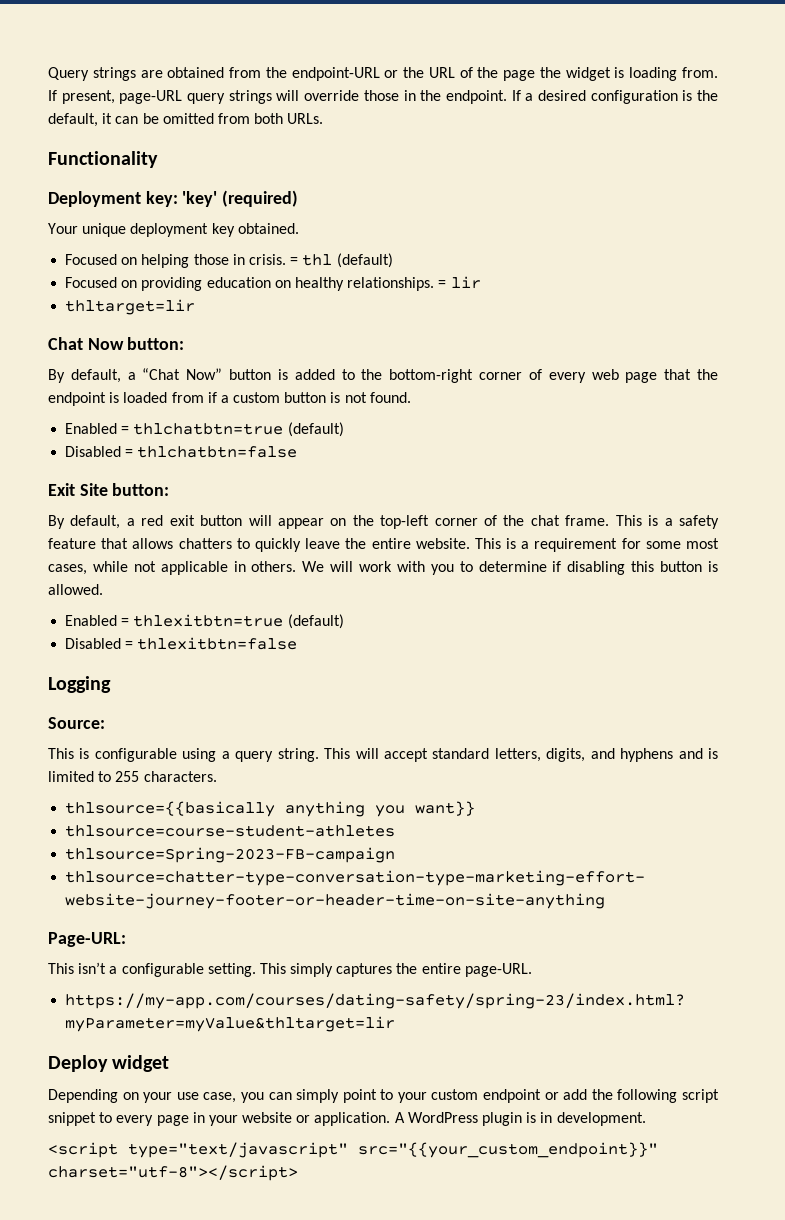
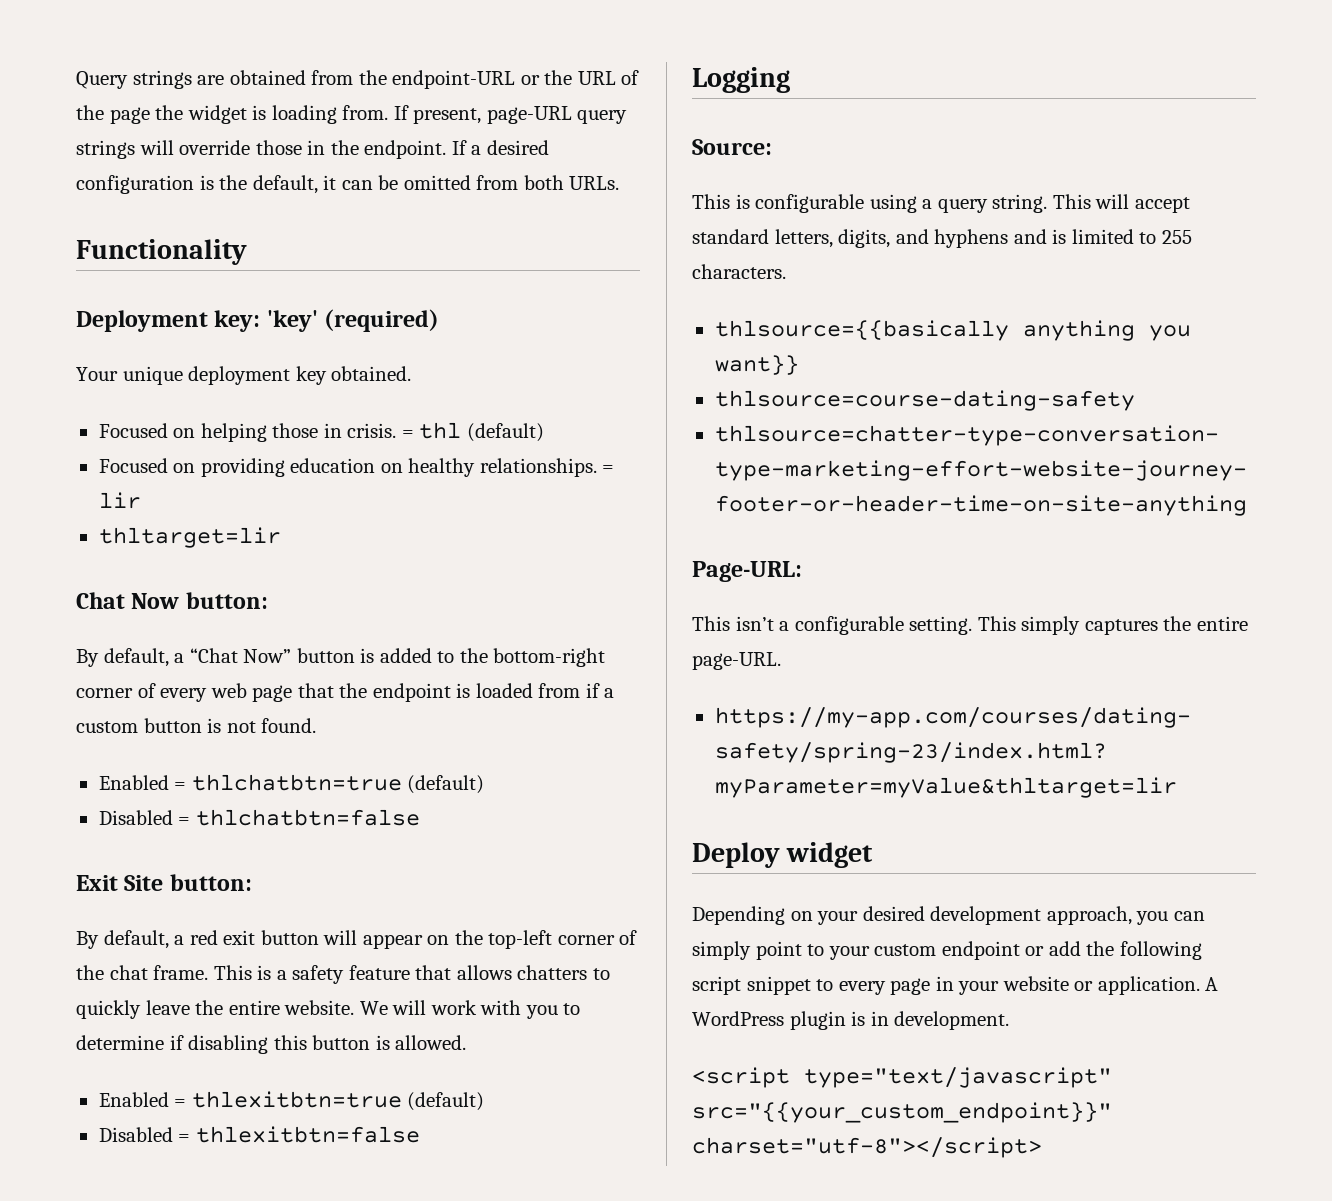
[474,538,719,552] [48,561,297,575] This is a requirement for some most cases, while not applicable in others. -> (355, 1007) none
[65,825,396,837] [65,847,396,863] thlsource=course-student-athletes // thlsource=Spring-2023-FB-campaign -> [714,390,1135,411] thlsource=course-dating-safety
[176,1092,237,1103] use case, -> [862,906,1132,925] desired development approach,

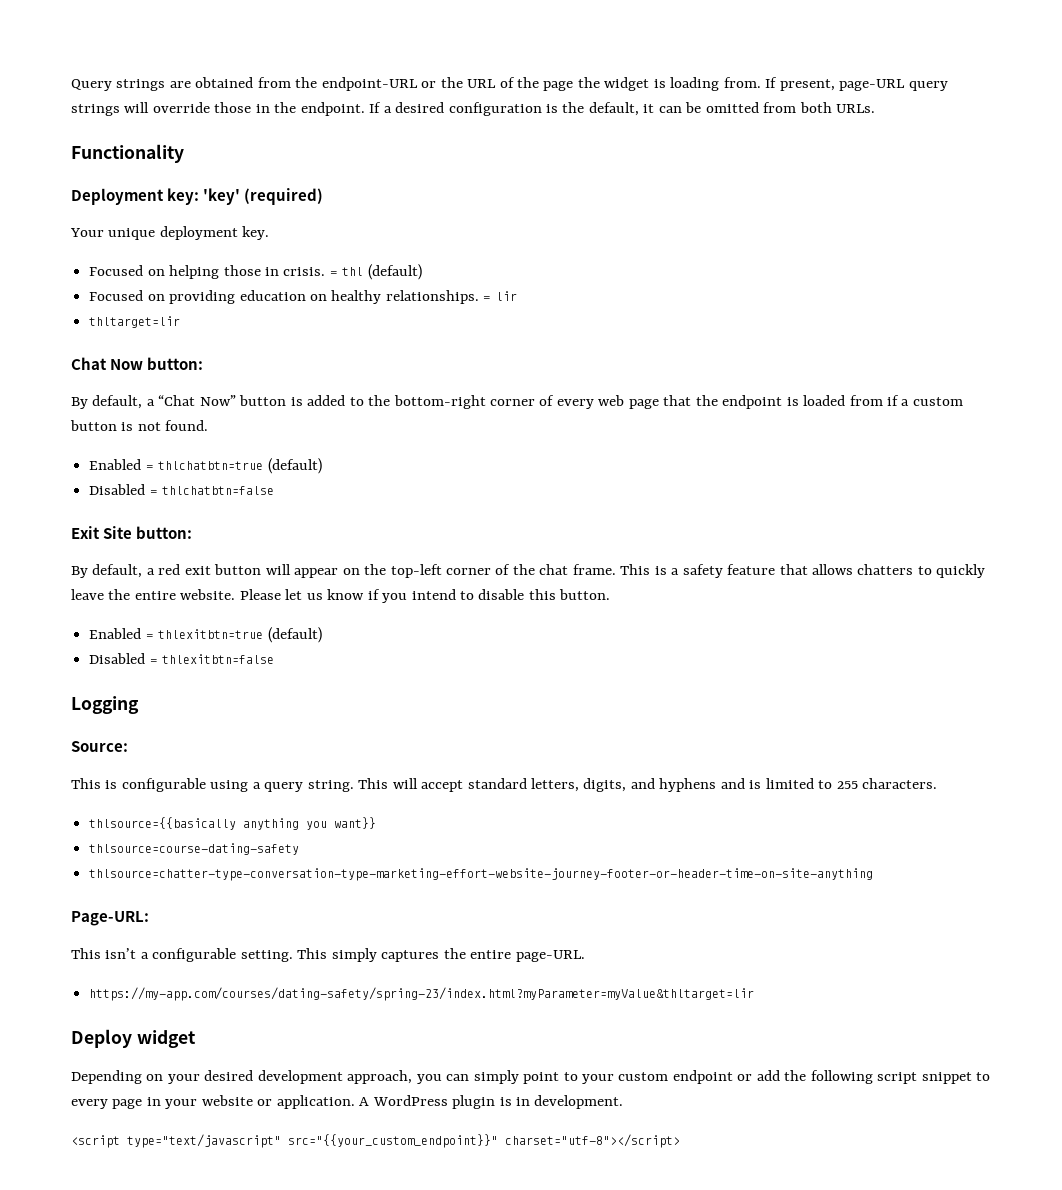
[295,366,412,385] key obtained. -> [242,226,270,240] key.
[359,1000,581,1019] [76,1035,467,1054] We will work with you to determine if disabling this button is allowed. -> [239,589,611,603] Please let us know if you intend to disable this button.

